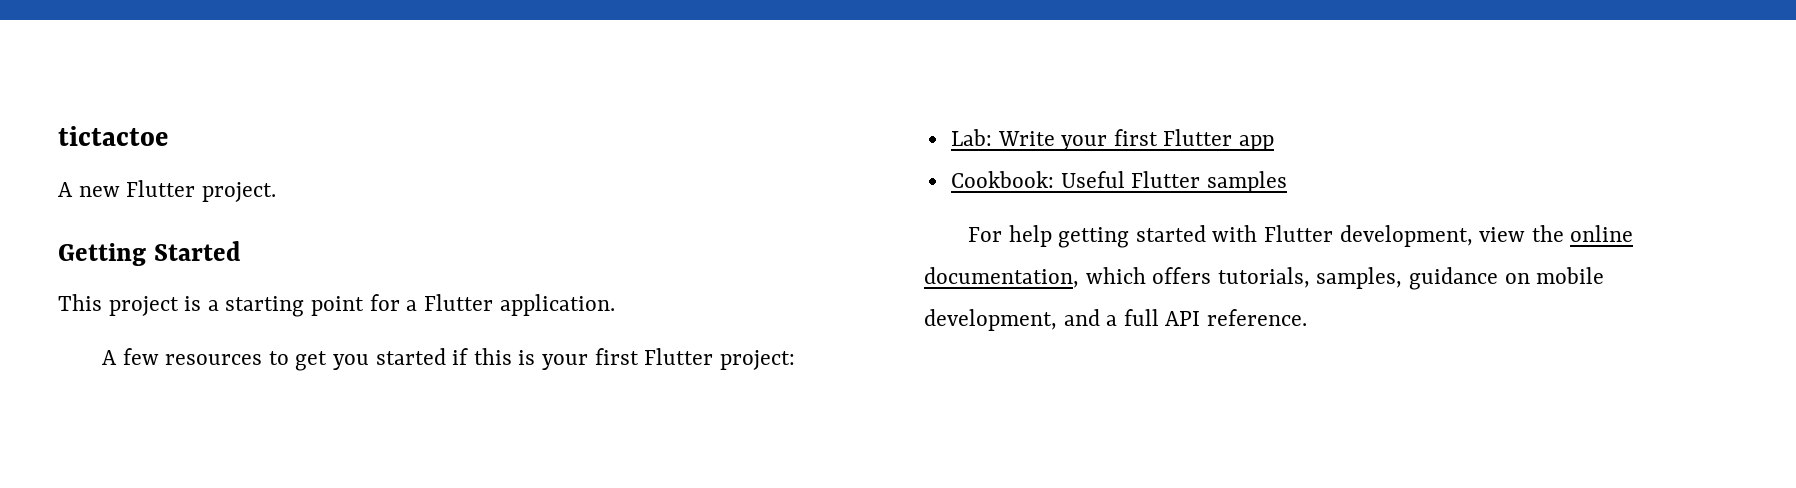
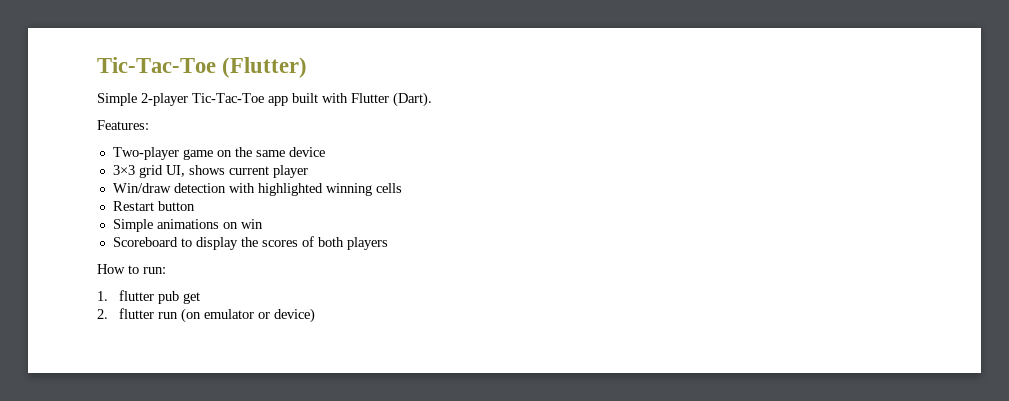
[58,126,168,146] [58,180,276,202] [58,241,241,266] [58,294,615,317] [101,348,795,371] [950,129,1275,151] [950,171,1287,193] [967,225,1634,248] [924,267,1605,290] [924,309,1308,331] tictactoe // A new Flutter project. // Getting Started // This project is a starting point for a Flutter application. // A few resources to get you started if this is your first Flutter project: // Lab: Write your first Flutter app // Cookbook: Useful Flutter samples // For help getting started with Flutter development, view the online documentation, which offers tutorials, samples, guidance on mobile development, and a full API reference. -> [97,57,308,78] [97,92,432,107] [97,120,149,130] [112,147,325,160] [112,165,308,178] [112,183,402,196] [112,201,195,211] [112,219,263,232] [112,236,388,250] [97,264,166,274] [97,290,200,304] [97,308,315,323] Tic-Tac-Toe (Flutter) // Simple 2-player Tic-Tac-Toe app built with Flutter (Dart). // Features: // Two-player game on the same device // 3×3 grid UI, shows current player // Win/draw detection with highlighted winning cells // Restart button // Simple animations on win // Scoreboard to display the scores of both players // How to run: // 1. flutter pub get // 2. flutter run (on emulator or device)

